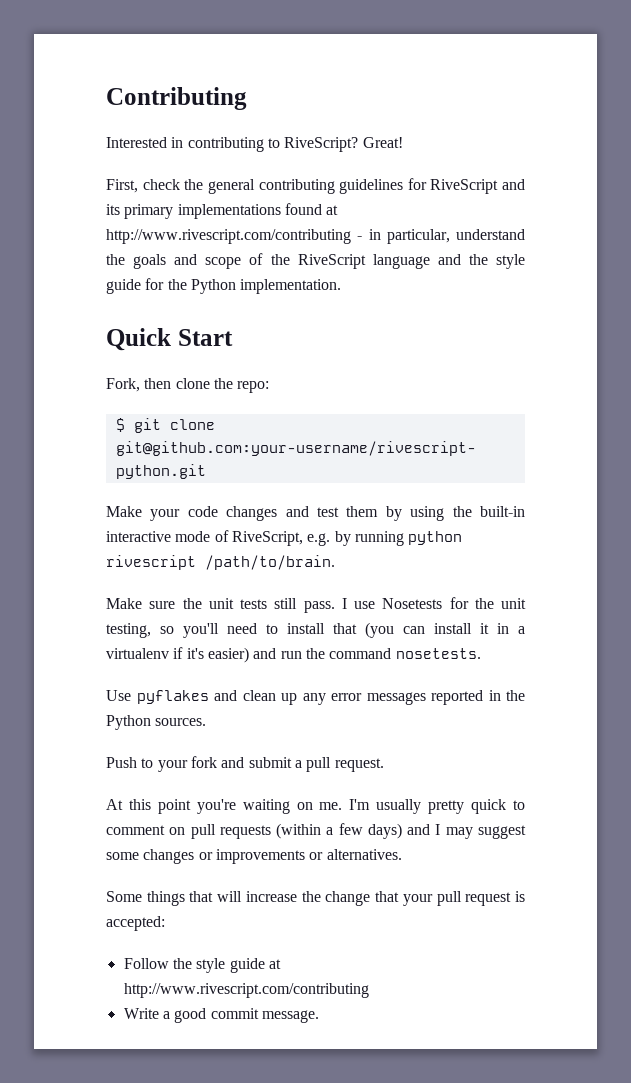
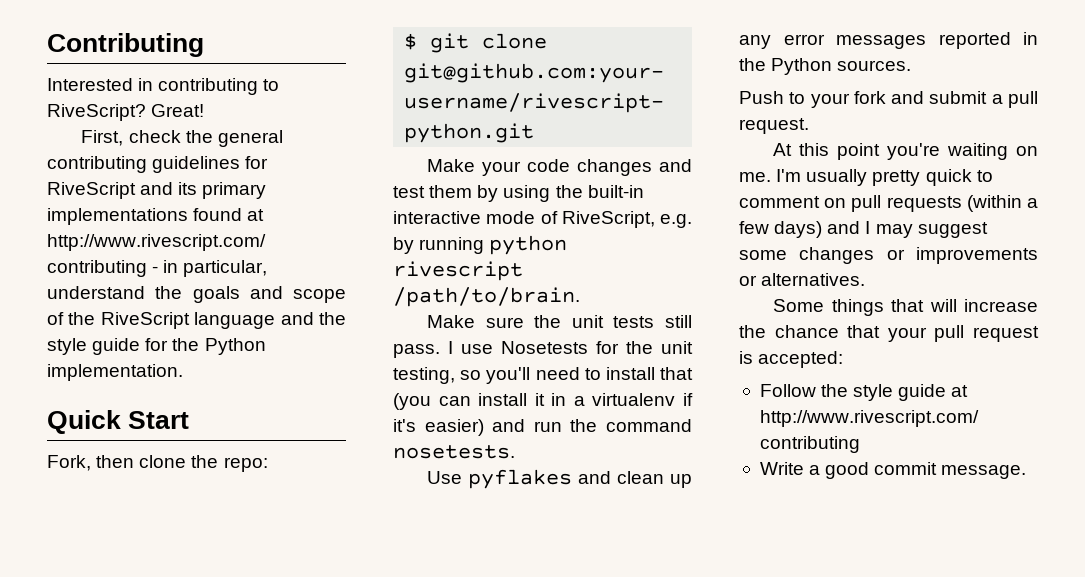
[325,891,371,906] change -> [774,325,839,338] chance

